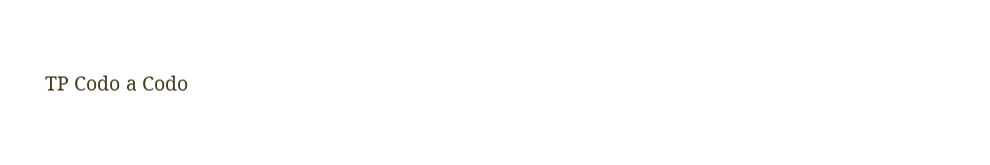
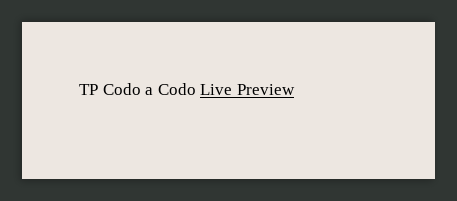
(189, 83) none -> [200,84,295,95] Live Preview

